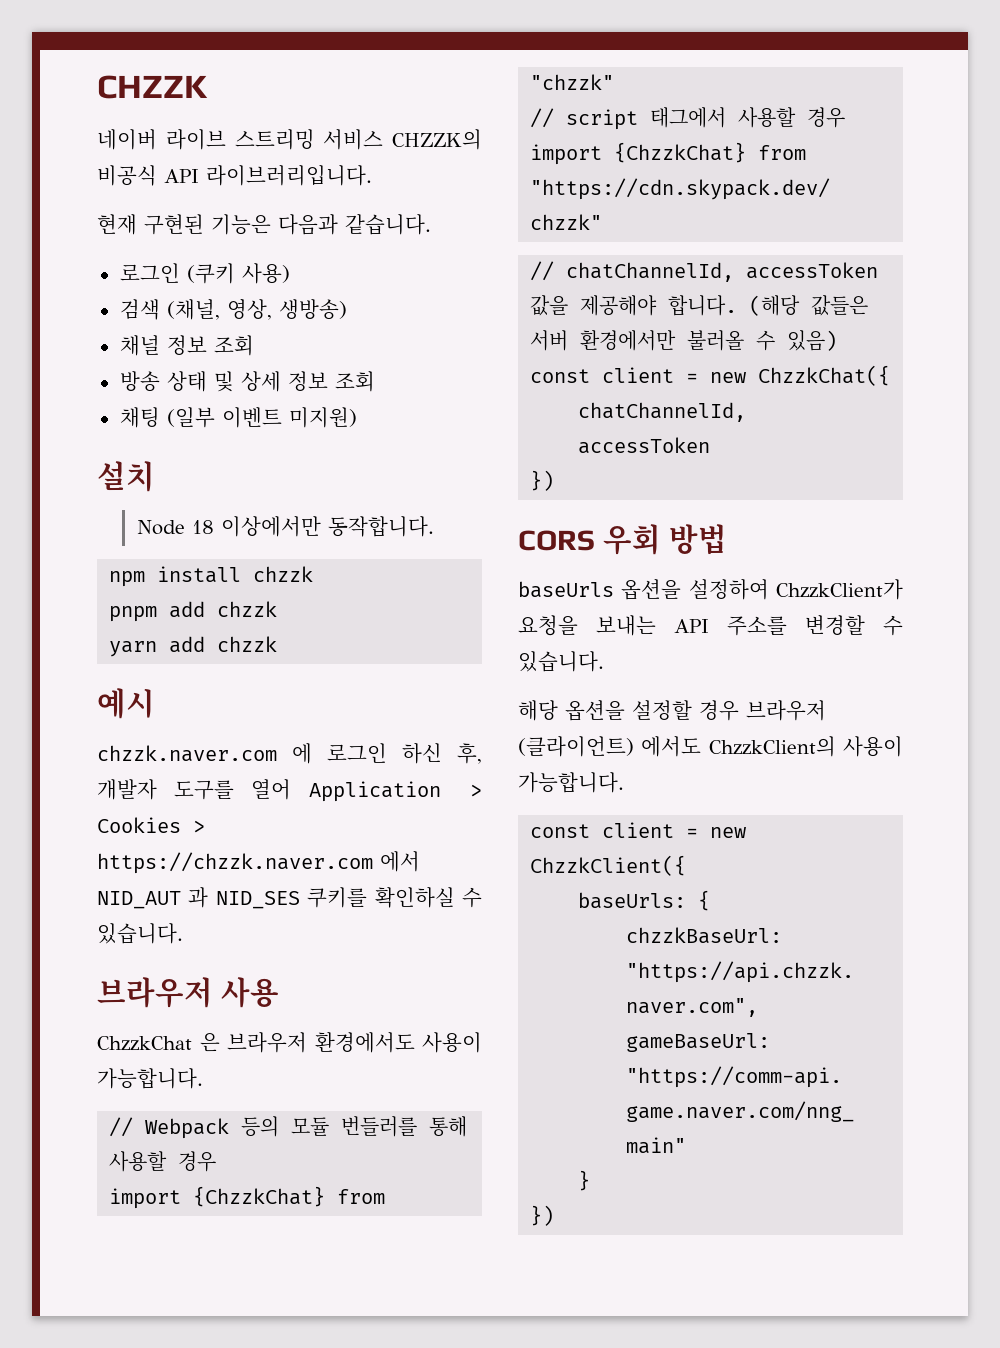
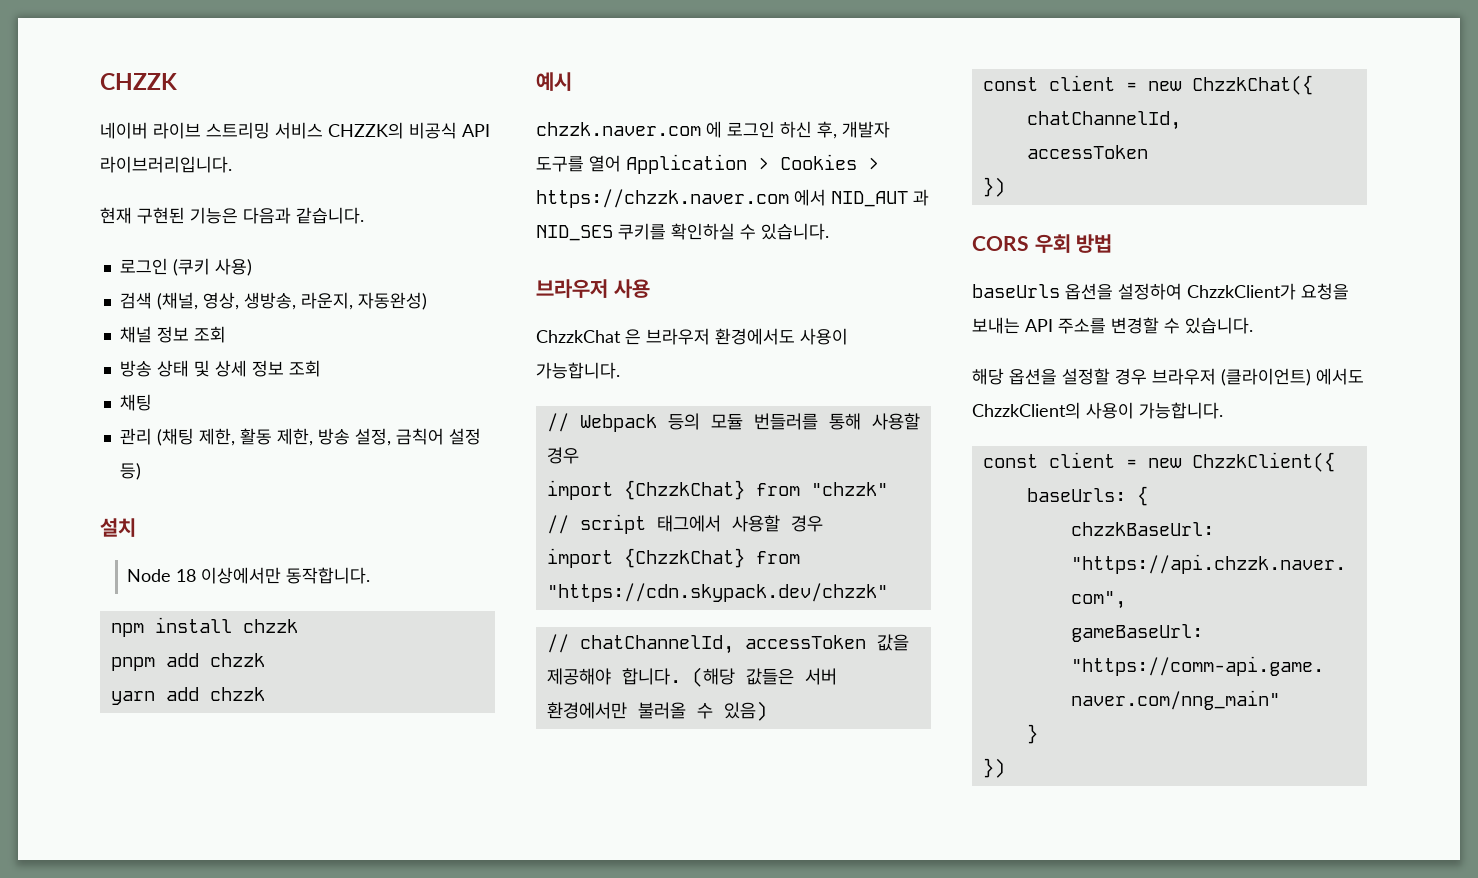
[278,299,347,320] 생방송) -> [243,292,427,310] 생방송, 라운지, 자동완성)
[166,407,357,428] (일부 이벤트 미지원) -> [119,428,481,446] [119,463,141,480] // 관리 (채팅 제한, 활동 제한, 방송 설정, 금칙어 설정 등)

